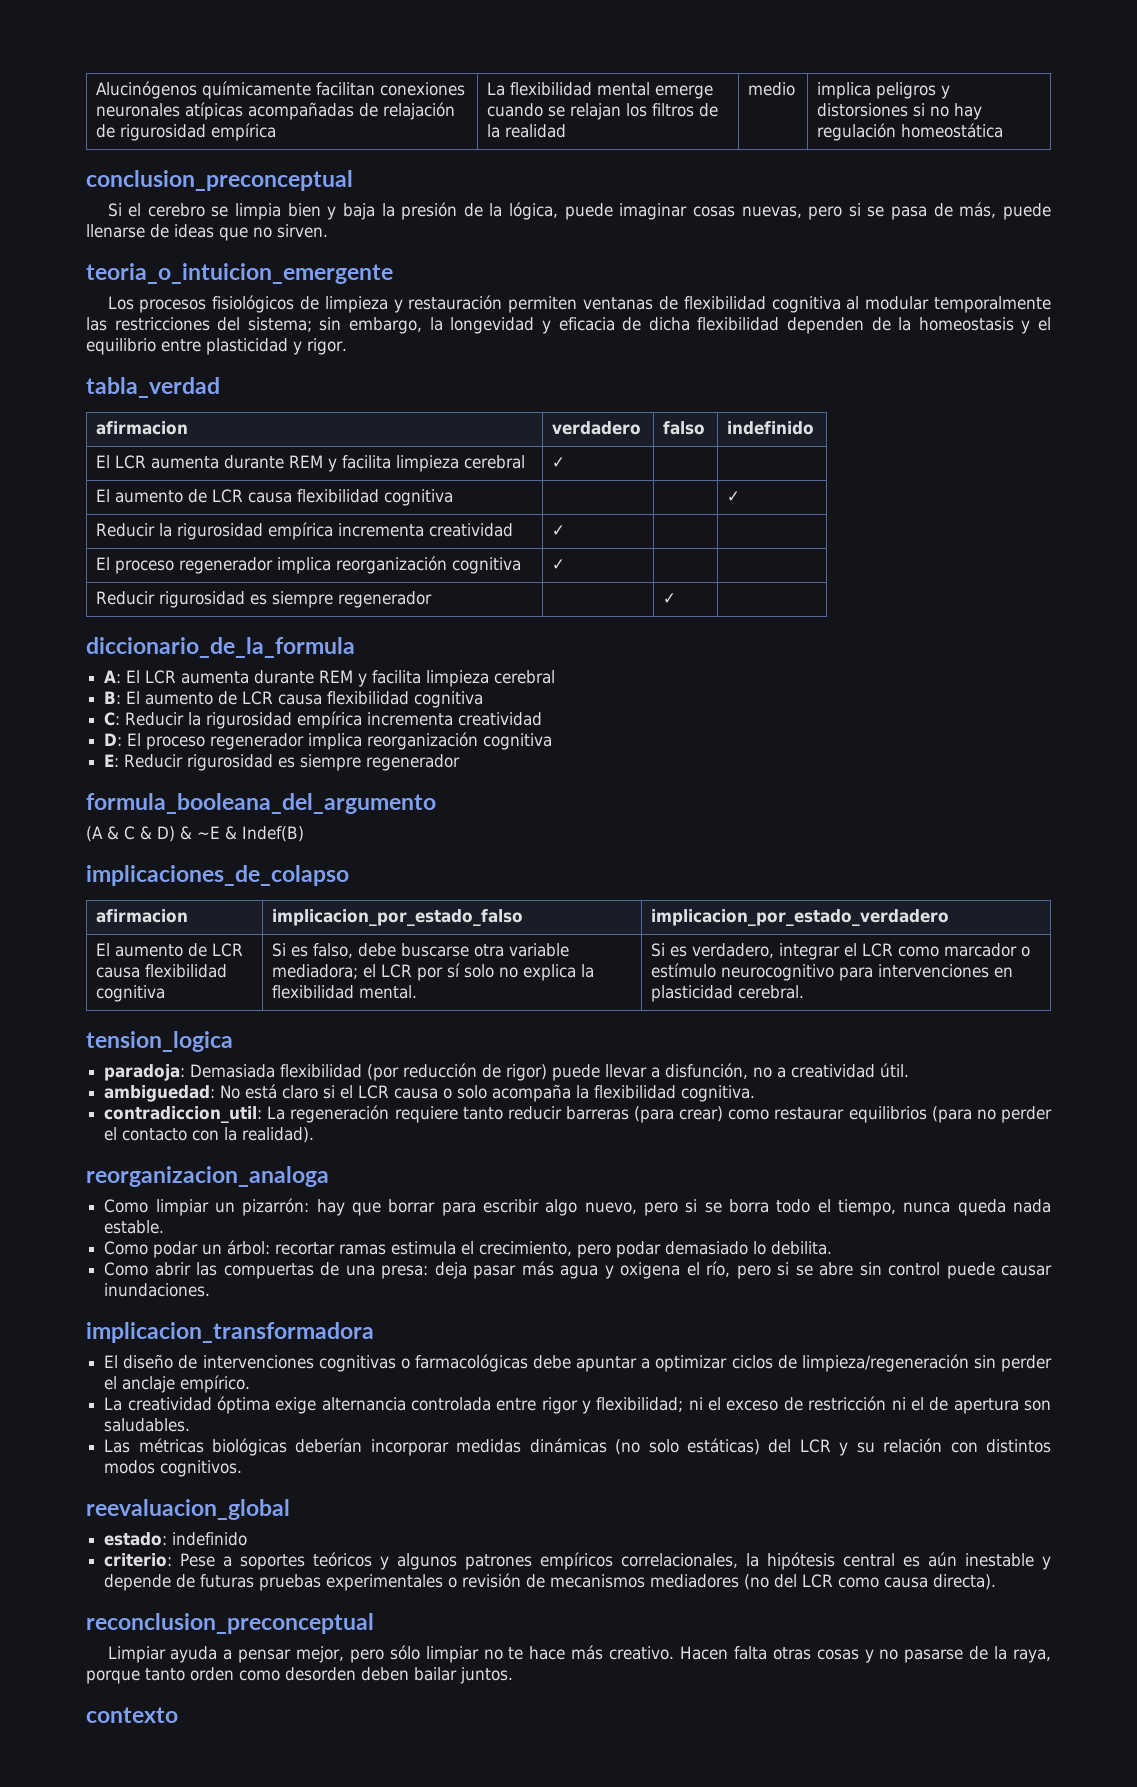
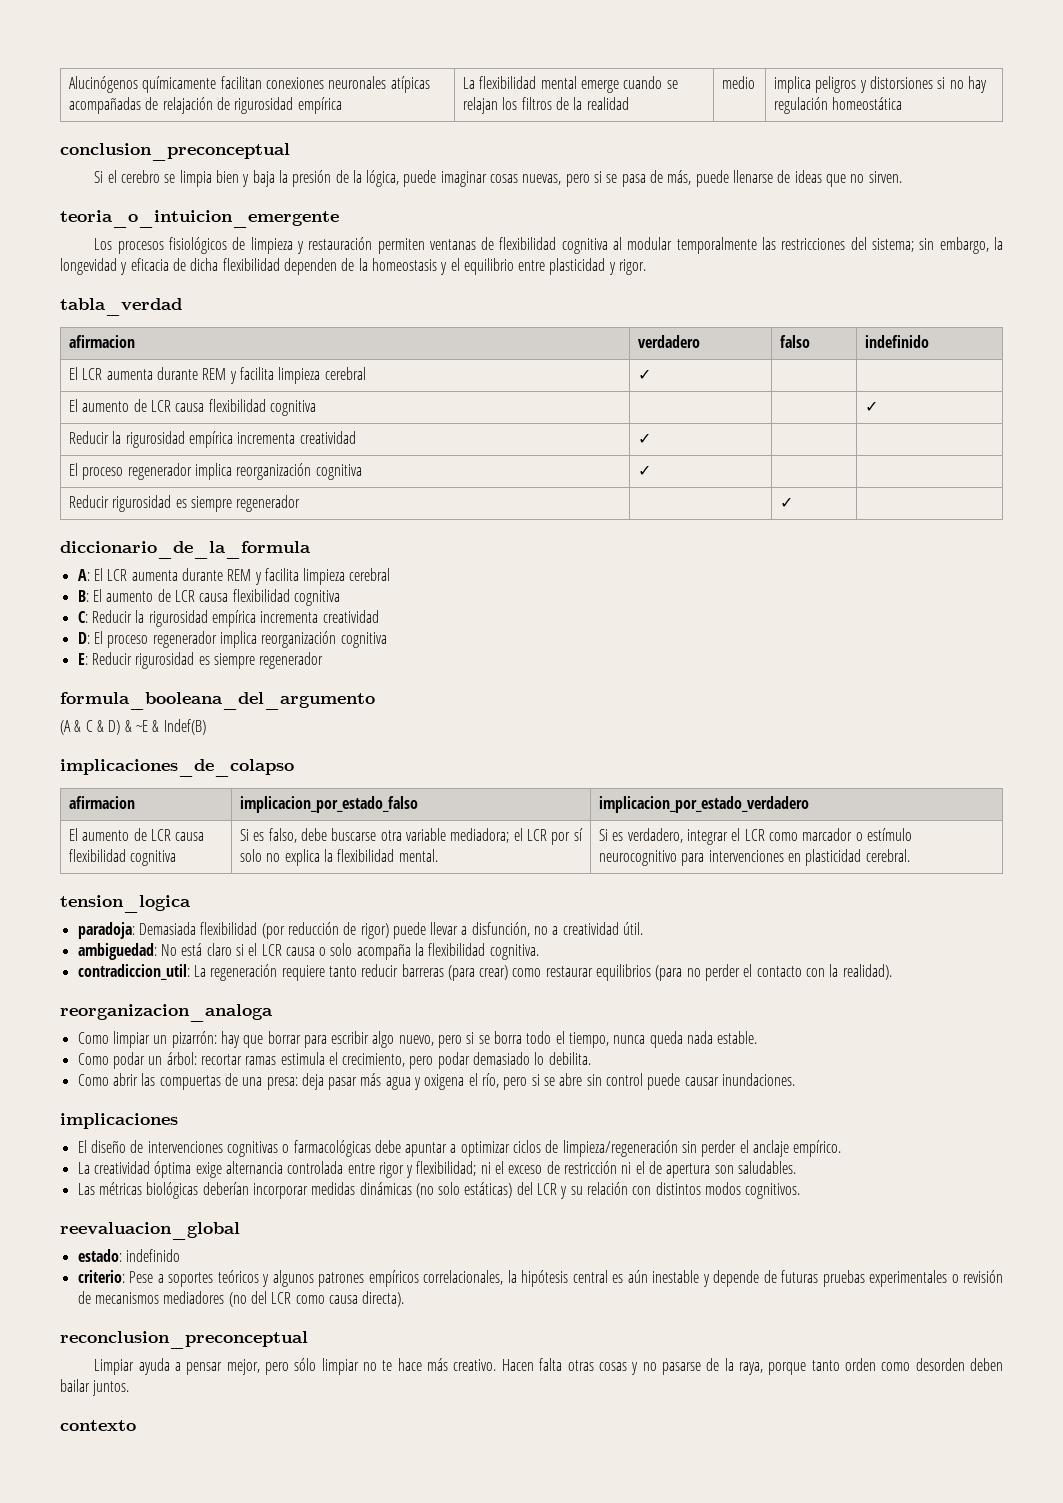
[86,1322,374,1343] implicacion_transformadora -> [60,1113,178,1129] implicaciones

